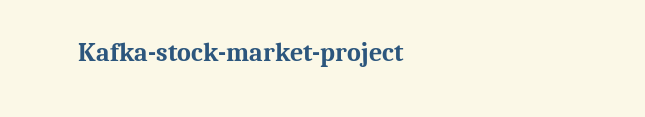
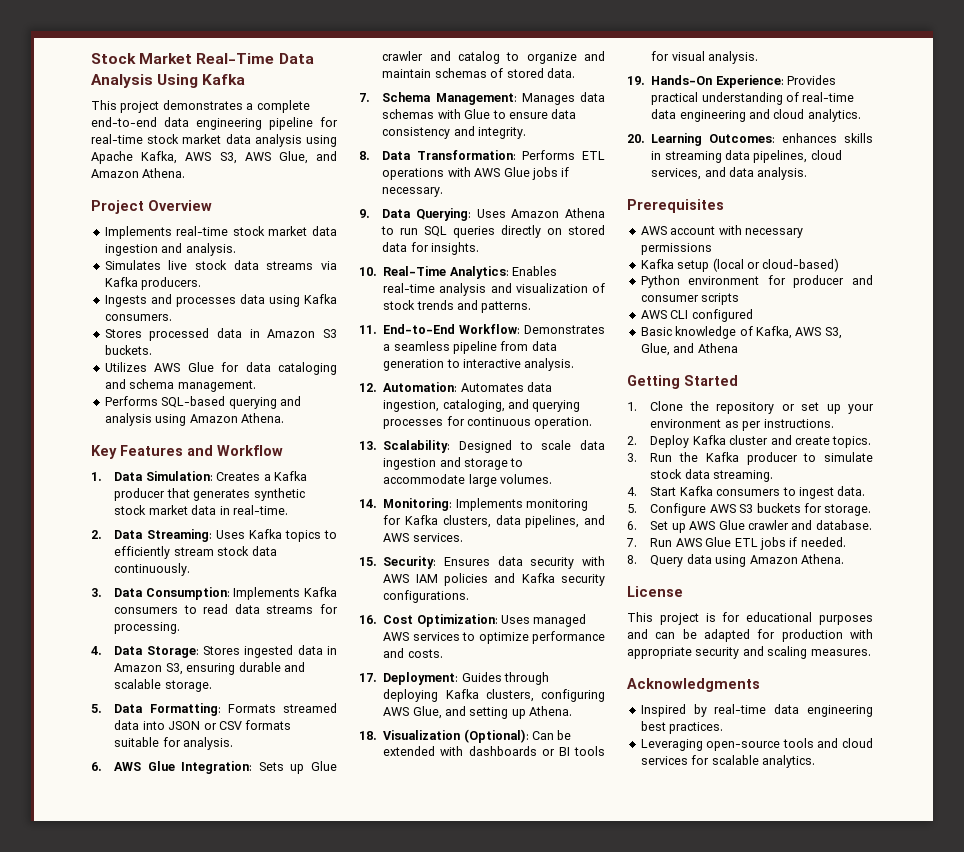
[78,42,404,67] Kafka-stock-market-project -> [91,53,314,64] [91,74,246,88] [91,100,310,113] [91,117,338,130] [91,134,337,147] [91,151,337,164] [91,168,186,178] [91,200,212,214] [104,226,337,239] [104,243,236,256] [104,260,337,270] [104,277,202,290] [104,294,337,307] [104,314,172,321] [104,328,337,341] [104,345,152,355] [104,362,337,375] [104,379,256,392] [104,396,301,409] [104,413,284,426] [91,445,283,459] [91,471,307,481] [114,488,305,501] [114,505,288,515] [91,529,337,542] [114,546,277,559] [114,563,191,576] [91,587,337,600] [114,604,338,614] [114,622,181,634] [91,645,337,658] [114,662,305,675] [114,679,212,692] [91,703,337,716] [114,720,292,730] [114,737,234,750] [91,761,337,774] [382,51,605,64] [382,68,575,78] [359,92,605,105] [382,109,577,119] [382,126,527,139] [359,150,605,160] [382,167,570,180] [382,187,444,197] [359,208,605,221] [381,225,605,238] [382,242,480,255] [359,266,557,279] [383,283,605,296] [383,300,532,313] [359,324,605,334] [383,341,557,354] [383,358,575,371] [359,382,552,392] [383,399,581,412] [383,416,593,429] [359,440,605,453] [383,457,524,470] [383,474,552,487] [359,498,588,511] [383,515,605,528] [383,533,463,542] [359,556,605,569] [383,573,605,586] [383,590,470,603] [359,614,587,627] [383,631,605,644] [383,648,443,658] [359,672,549,685] [383,689,605,702] [383,706,573,719] [359,729,572,743] [383,746,605,756] [651,51,758,64] [627,75,836,88] [651,92,855,105] [651,109,861,122] [627,133,873,146] [651,150,842,163] [651,167,808,180] [627,199,724,213] [640,225,803,238] [640,243,712,255] [640,258,840,272] [640,275,873,288] [640,293,740,305] [640,309,753,322] [640,326,842,339] [640,343,738,356] [627,375,738,389] [627,401,874,414] [650,419,834,431] [627,435,872,448] [627,452,873,465] [650,469,774,482] [627,486,866,499] [627,503,872,516] [627,520,872,533] [626,537,846,550] [627,554,844,567] [627,586,683,597] [627,612,873,625] [627,629,873,642] [627,646,871,659] [627,678,760,692] [640,704,873,717] [640,721,724,734] [640,738,873,751] [640,755,815,768] Stock Market Real-Time Data Analysis Using Kafka // This project demonstrates a complete end-to-end data engineering pipeline for real-time stock market data analysis using Apache Kafka, AWS S3, AWS Glue, and Amazon Athena. // Project Overview // Implements real-time stock market data ingestion and analysis. // Simulates live stock data streams via Kafka producers. // Ingests and processes data using Kafka consumers. // Stores processed data in Amazon S3 buckets. // Utilizes AWS Glue for data cataloging and schema management. // Performs SQL-based querying and analysis using Amazon Athena. // Key Features and Workflow // 1. Data Simulation: Creates a Kafka producer that generates synthetic stock market data in real-time. // 2. Data Streaming: Uses Kafka topics to efficiently stream stock data continuously. // 3. Data Consumption: Implements Kafka consumers to read data streams for processing. // 4. Data Storage: Stores ingested data in Amazon S3, ensuring durable and scalable storage. // 5. Data Formatting: Formats streamed data into JSON or CSV formats suitable for analysis. // 6. AWS Glue Integration: Sets up Glue crawler and catalog to organize and maintain schemas of stored data. // 7. Schema Management: Manages data schemas with Glue to ensure data consistency and integrity. // 8. Data Transformation: Performs ETL operations with AWS Glue jobs if necessary. // 9. Data Querying: Uses Amazon Athena to run SQL queries directly on stored data for insights. // 10. Real-Time Analytics: Enables real-time analysis and visualization of stock trends and patterns. // 11. End-to-End Workflow: Demonstrates a seamless pipeline from data generation to interactive analysis. // 12. Automation: Automates data ingestion, cataloging, and querying processes for continuous operation. // 13. Scalability: Designed to scale data ingestion and storage to accommodate large volumes. // 14. Monitoring: Implements monitoring for Kafka clusters, data pipelines, and AWS services. // 15. Security: Ensures data security with AWS IAM policies and Kafka security configurations. // 16. Cost Optimization: Uses managed AWS services to optimize performance and costs. // 17. Deployment: Guides through deploying Kafka clusters, configuring AWS Glue, and setting up Athena. // 18. Visualization (Optional): Can be extended with dashboards or BI tools for visual analysis. // 19. Hands-On Experience: Provides practical understanding of real-time data engineering and cloud analytics. // 20. Learning Outcomes: enhances skills in streaming data pipelines, cloud services, and data analysis. // Prerequisites // AWS account with necessary permissions // Kafka setup (local or cloud-based) // Python environment for producer and consumer scripts // AWS CLI configured // Basic knowledge of Kafka, AWS S3, Glue, and Athena // Getting Started // 1. Clone the repository or set up your environment as per instructions. // 2. Deploy Kafka cluster and create topics. // 3. Run the Kafka producer to simulate stock data streaming. // 4. Start Kafka consumers to ingest data. // 5. Configure AWS S3 buckets for storage. // 6. Set up AWS Glue crawler and database. // 7. Run AWS Glue ETL jobs if needed. // 8. Query data using Amazon Athena. // License // This project is for educational purposes and can be adapted for production with appropriate security and scaling measures. // Acknowledgments // Inspired by real-time data engineering best practices. // Leveraging open-source tools and cloud services for scalable analytics.

